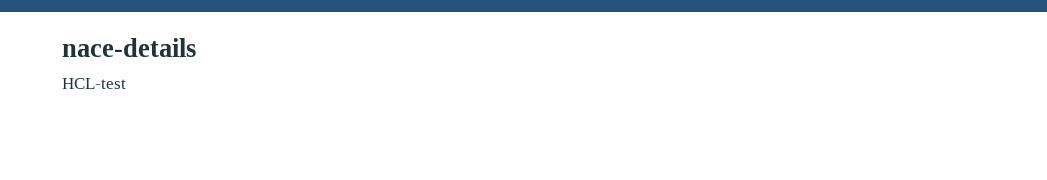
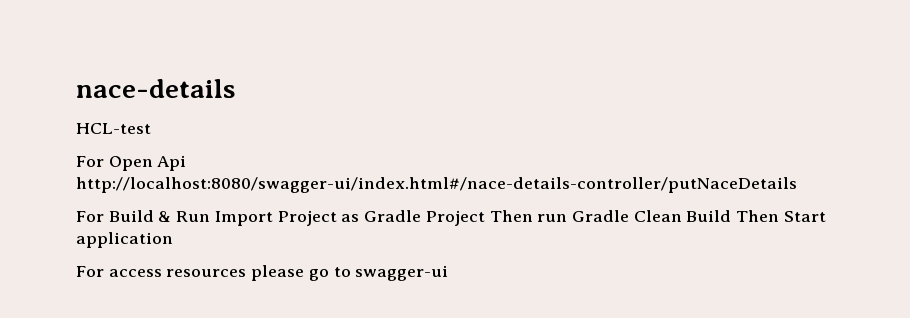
(126, 83) none -> [76,155,187,171] [76,177,797,193] [76,210,826,226] [76,232,173,248] [76,265,449,281] // For Open Api http://localhost:8080/swagger-ui/index.html#/nace-details-controller/putNaceDetails // For Build & Run Import Project as Gradle Project Then run Gradle Clean Build Then Start application // For access resources please go to swagger-ui

